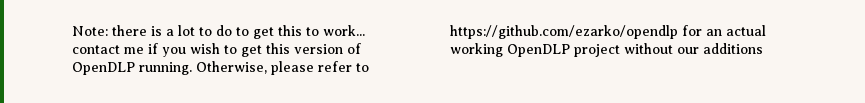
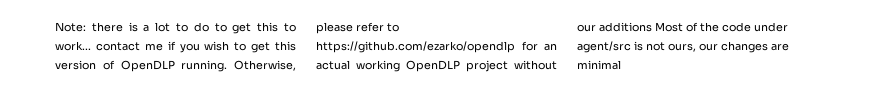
(763, 48) none -> [655,22,788,32] [577,41,789,53] [577,60,621,70] Most of the code under agent/src is not ours, our changes are minimal

